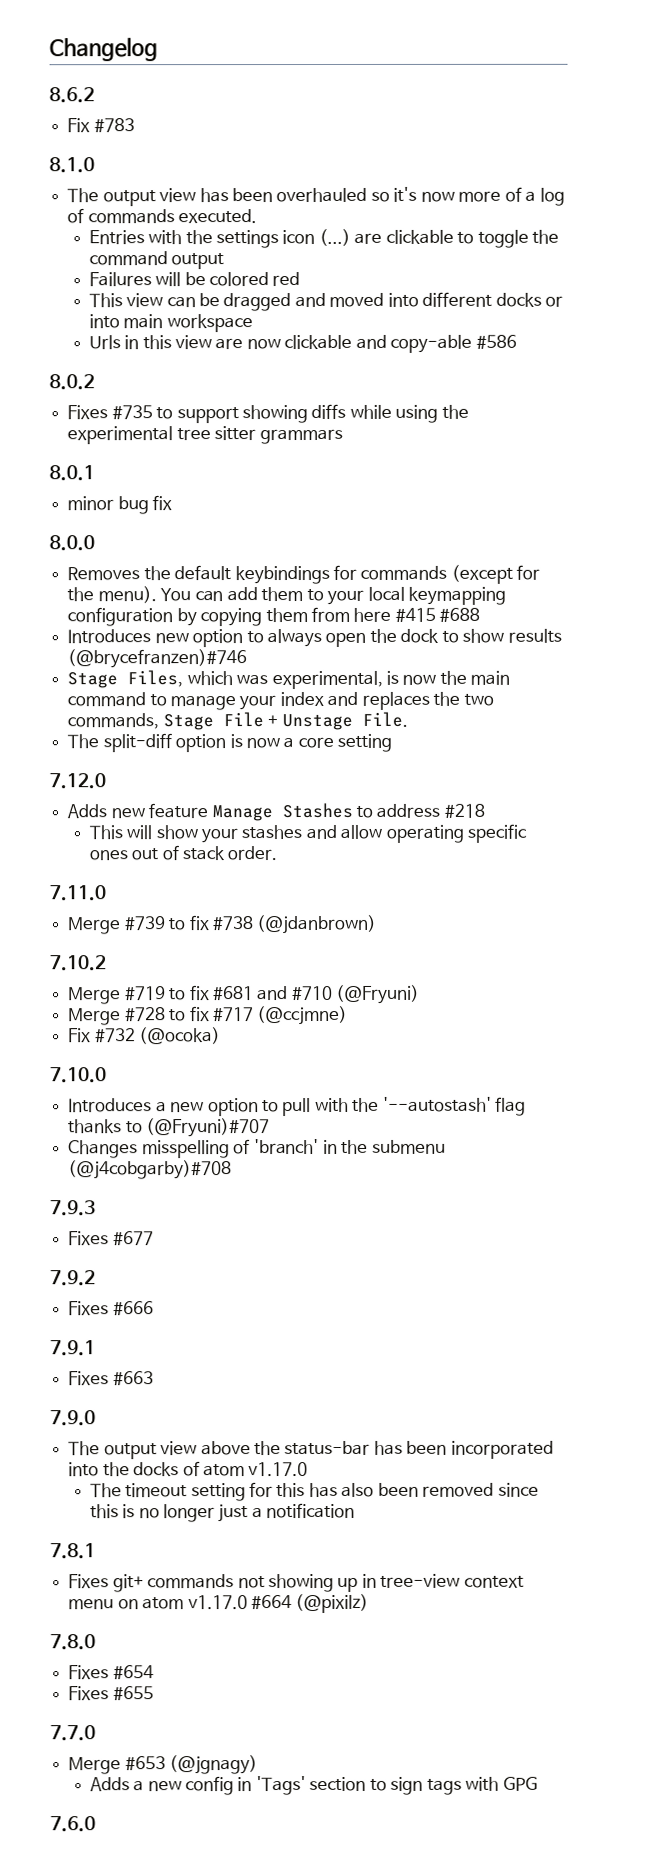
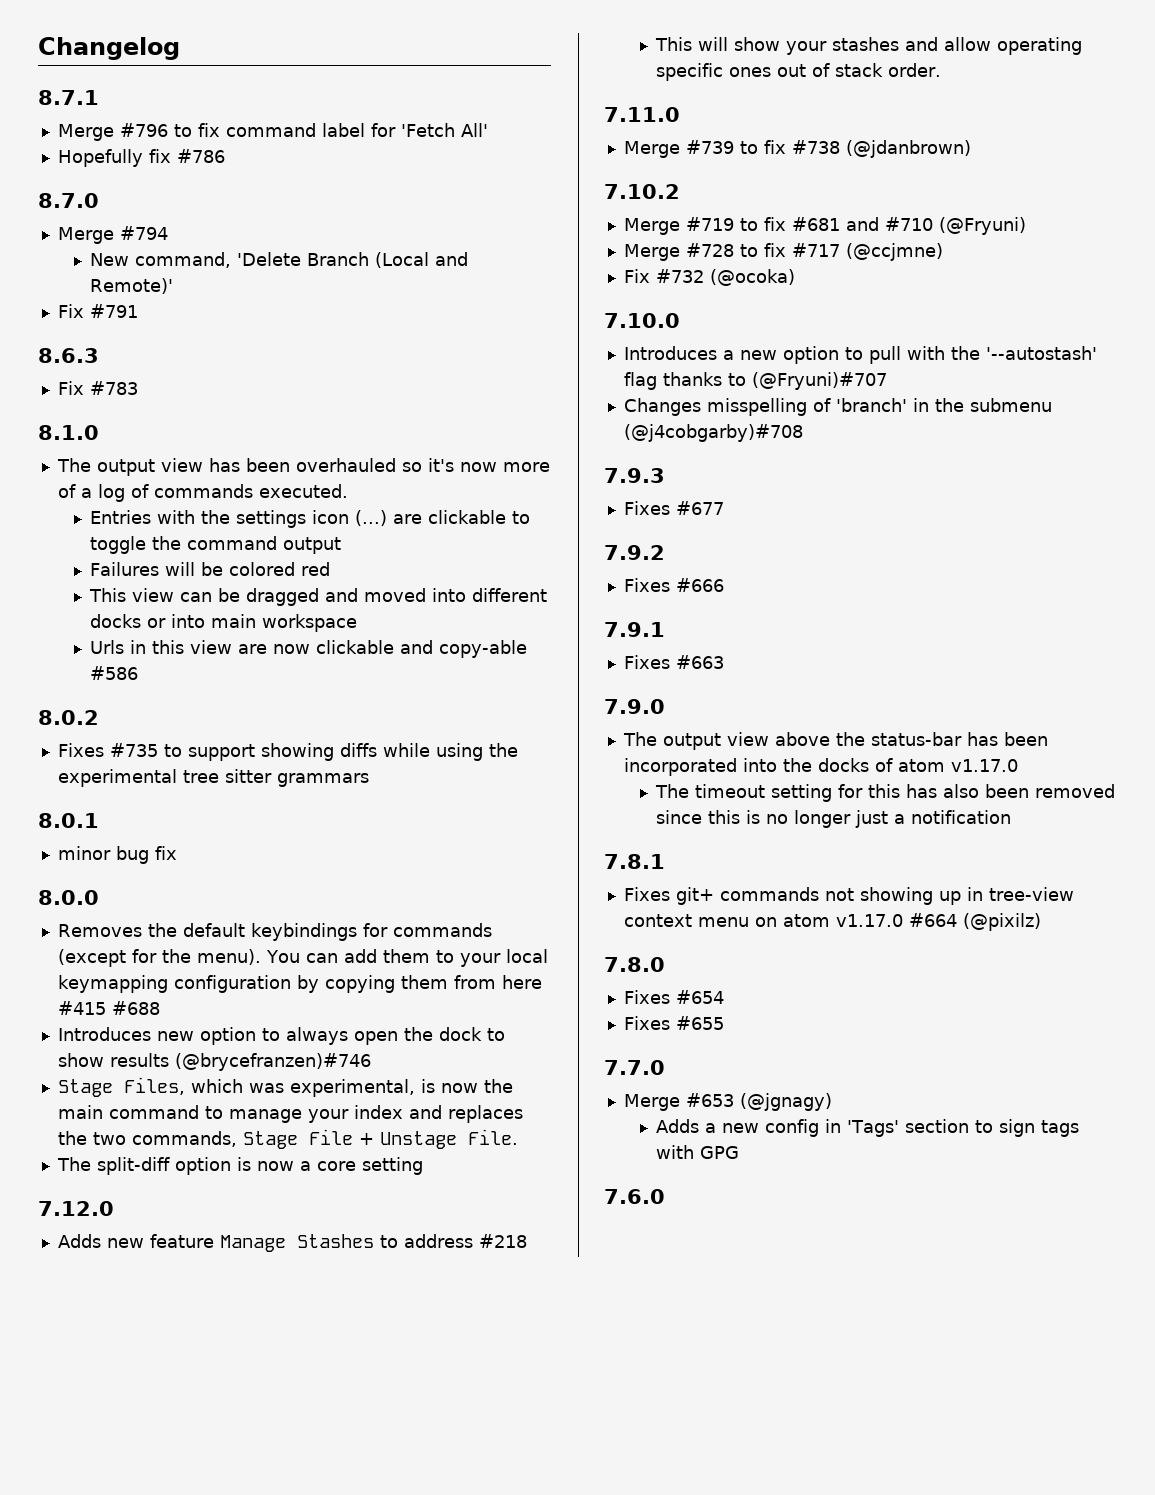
[49,87,95,104] 8.6.2 -> [38,90,99,105] [57,123,488,141] [57,149,225,167] [38,193,99,208] [57,226,168,244] [90,252,469,268] [90,278,174,294] [57,304,138,318] [38,348,99,363] 8.7.1 // Merge #796 to fix command label for 'Fetch All' // Hopefully fix #786 // 8.7.0 // Merge #794 // New command, 'Delete Branch (Local and Remote)' // Fix #791 // 8.6.3

